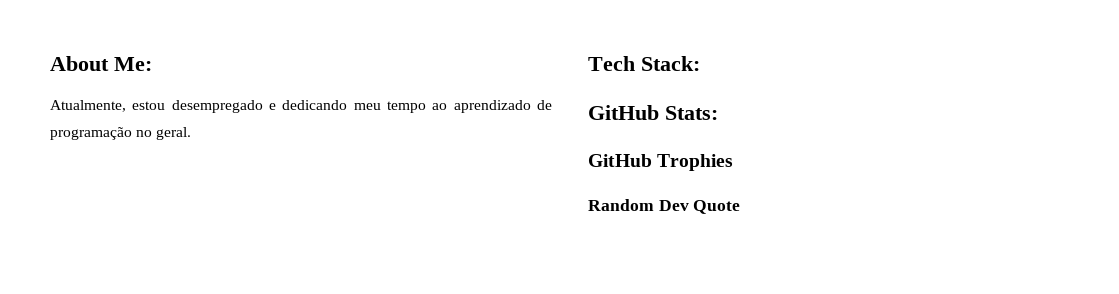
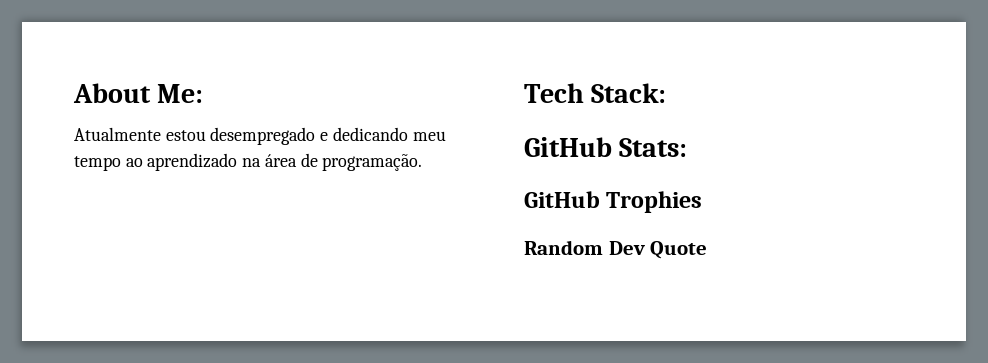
[50,100,126,112] Atualmente, -> [74,127,161,141] Atualmente
[537,100,552,110] [50,127,192,140] de programação no geral. -> [242,153,423,171] na área de programação.

